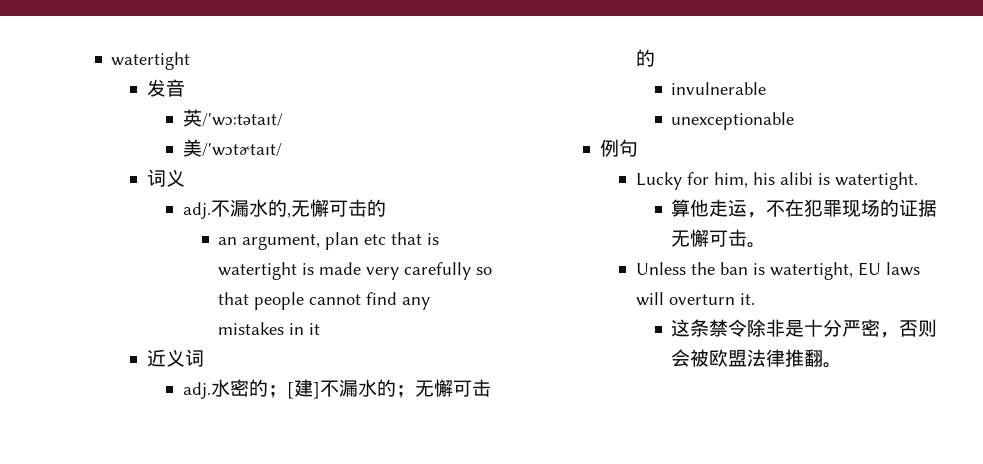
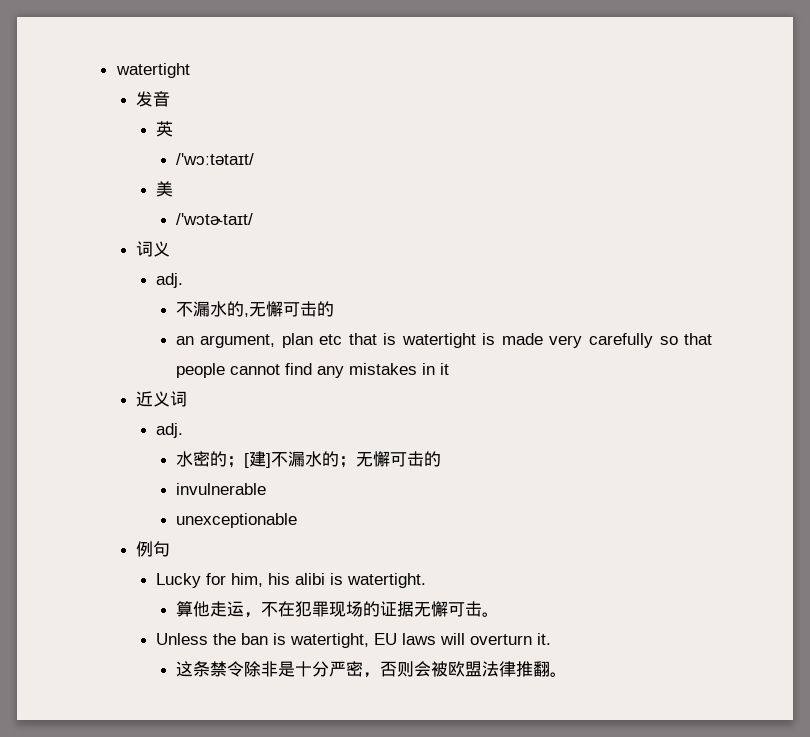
(202, 118) none -> (174, 129) //
(202, 148) none -> (174, 189) //
(211, 210) none -> (184, 280) //
(211, 390) none -> (184, 430) //

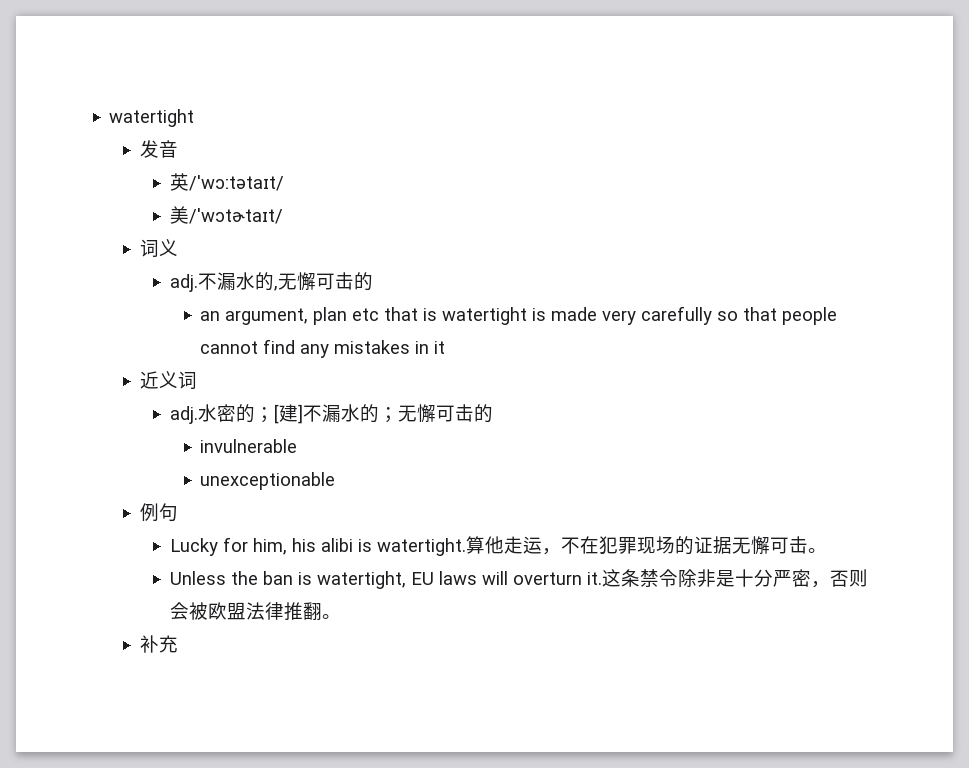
(174, 129) // -> (190, 182) none
(174, 189) // -> (190, 215) none
(184, 280) // -> (199, 283) none
(184, 430) // -> (199, 415) none
(427, 580) // -> (467, 547) none
(552, 639) // -> (603, 578) none
(567, 674) none -> [139,635,178,653] // 补充

